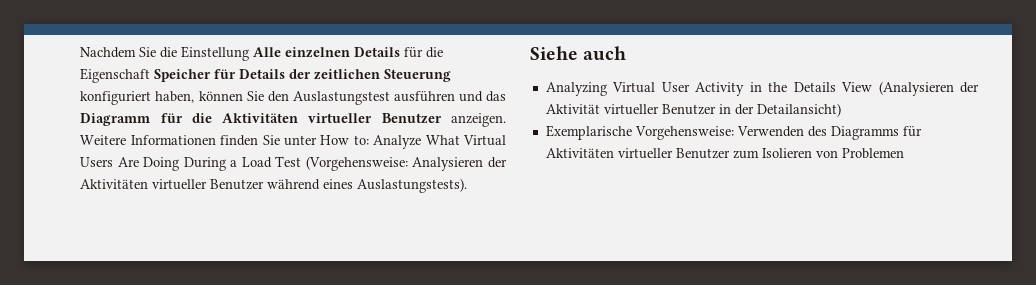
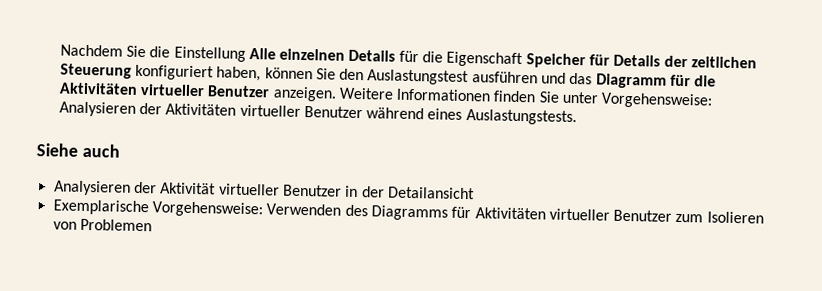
[320,135,507,149] [80,156,408,171] How to: Analyze What Virtual Users Are Doing During a Load Test (Vorgehensweise: -> [601,92,713,109] Vorgehensweise:
[357,178,468,193] Auslastungstests). -> [465,109,577,126] Auslastungstests.
[545,81,954,96] Analyzing Virtual User Activity in the Details View (Analysieren -> [53,180,131,196] Analysieren
[756,103,841,117] Detailansicht) -> [387,186,475,200] Detailansicht

